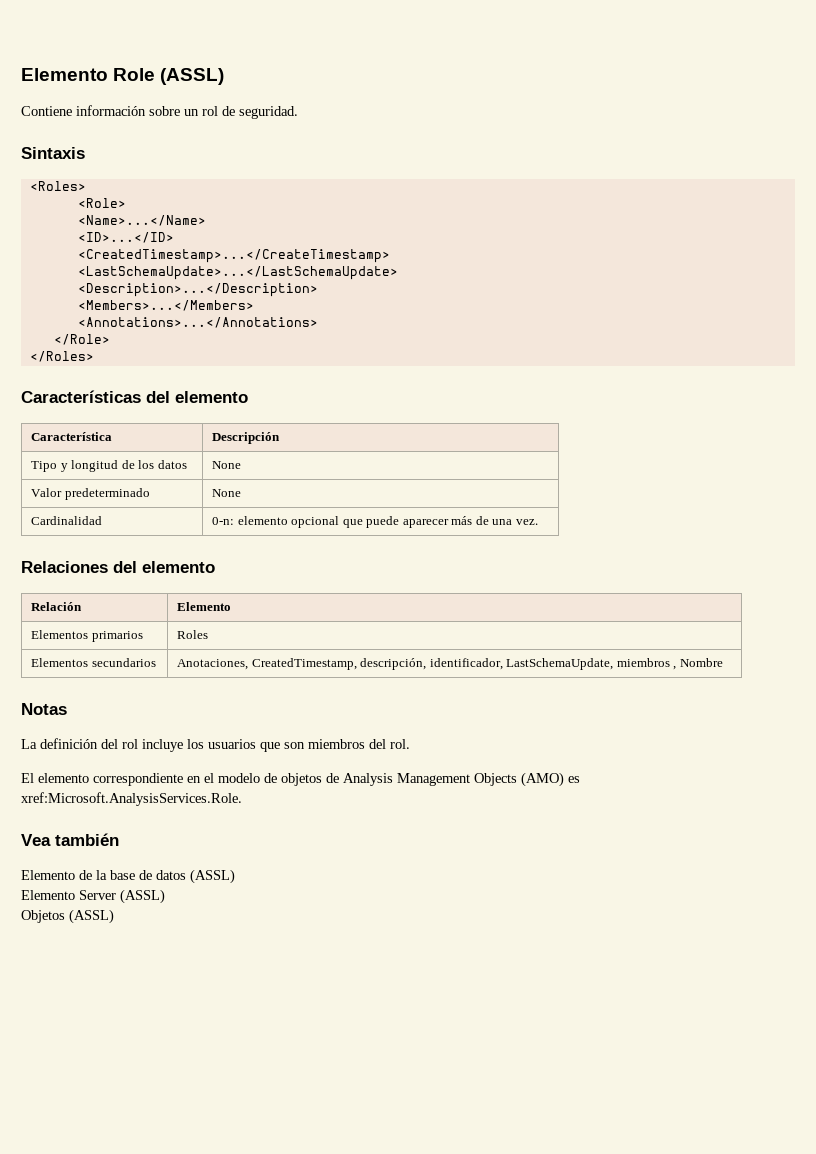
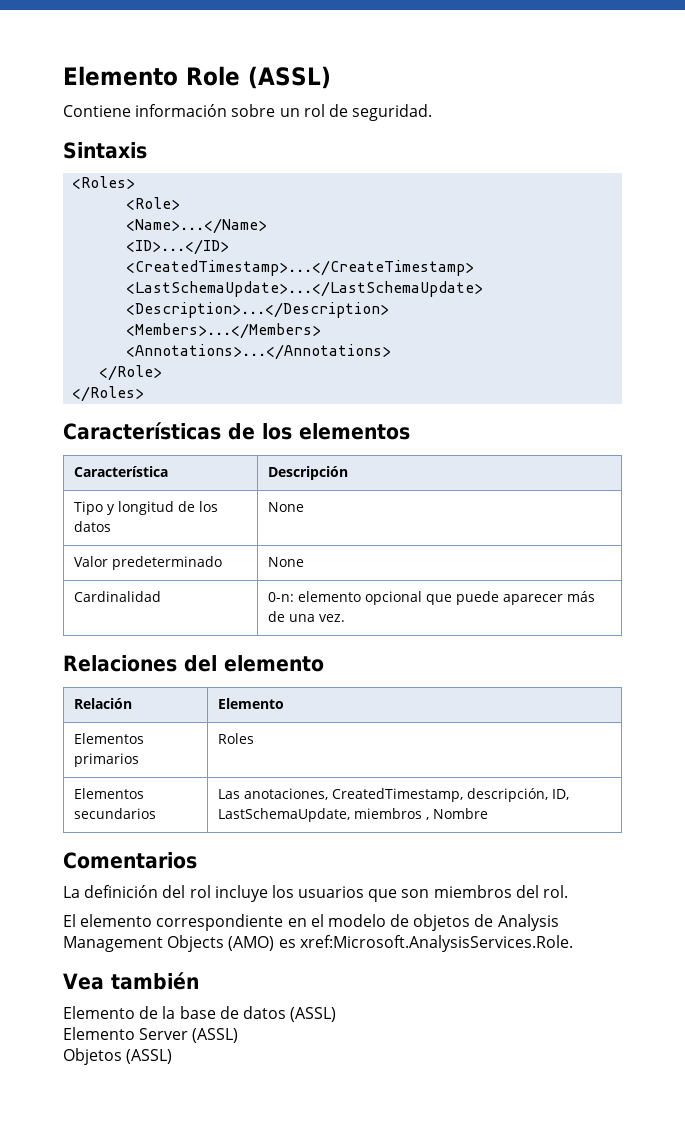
[146,391,248,403] del elemento -> [228,423,410,440] de los elementos
[177,659,249,670] Anotaciones, -> [218,788,329,800] Las anotaciones,
[429,658,503,670] identificador, -> [552,789,570,800] ID,
[21,703,67,715] Notas -> [63,852,197,869] Comentarios

